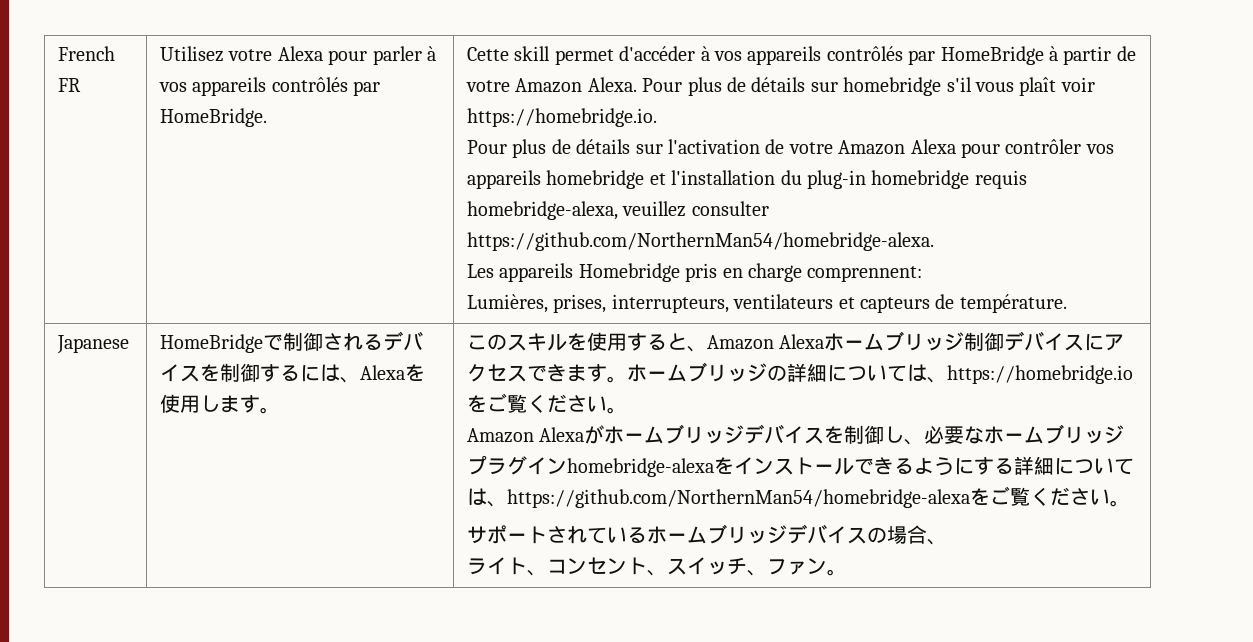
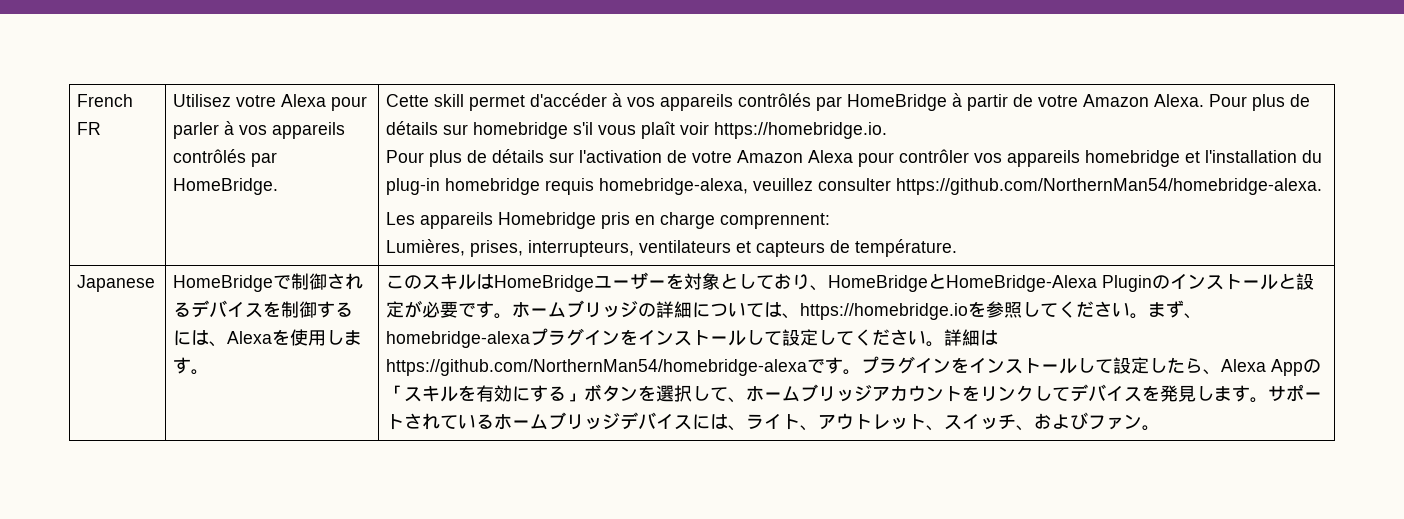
[567,331,1125,352] [467,364,588,382] を使用すると、Amazon Alexaホームブリッジ制御デバイスにアクセスできま -> [476,272,1315,292] [386,300,477,318] はHomeBridgeユーザーを対象としており、HomeBridgeとHomeBridge-Alexa Pluginのインストールと設定が必要で
[487,393,628,414] [467,424,1125,445] [467,455,1135,477] [467,486,1131,508] ご覧ください。 // Amazon Alexaがホームブリッジデバイスを制御し、必要なホームブリッジプラグインhomebridge-alexaをインストールできるようにする詳細については、https://github.com/NorthernMan54/homebridge-alexaをご覧ください。 // -> [986,300,1203,319] [386,328,999,348] [386,356,1322,376] [386,384,1269,403] 参照してください。まず、homebridge-alexaプラグインをインストールして設定してください。詳細はhttps://github.com/NorthernMan54/homebridge-alexaです。プラグインをインストールして設定したら、Alexa Appの「スキルを有効にする」ボタンを選択して、ホームブリッジアカウントをリンクしてデバイスを発見します。
[867,525,948,545] の場合、 // -> [692,414,747,431] には、
[547,557,628,575] コンセン -> [818,413,909,430] アウトレッ
(768, 573) none -> [1034,412,1089,430] および

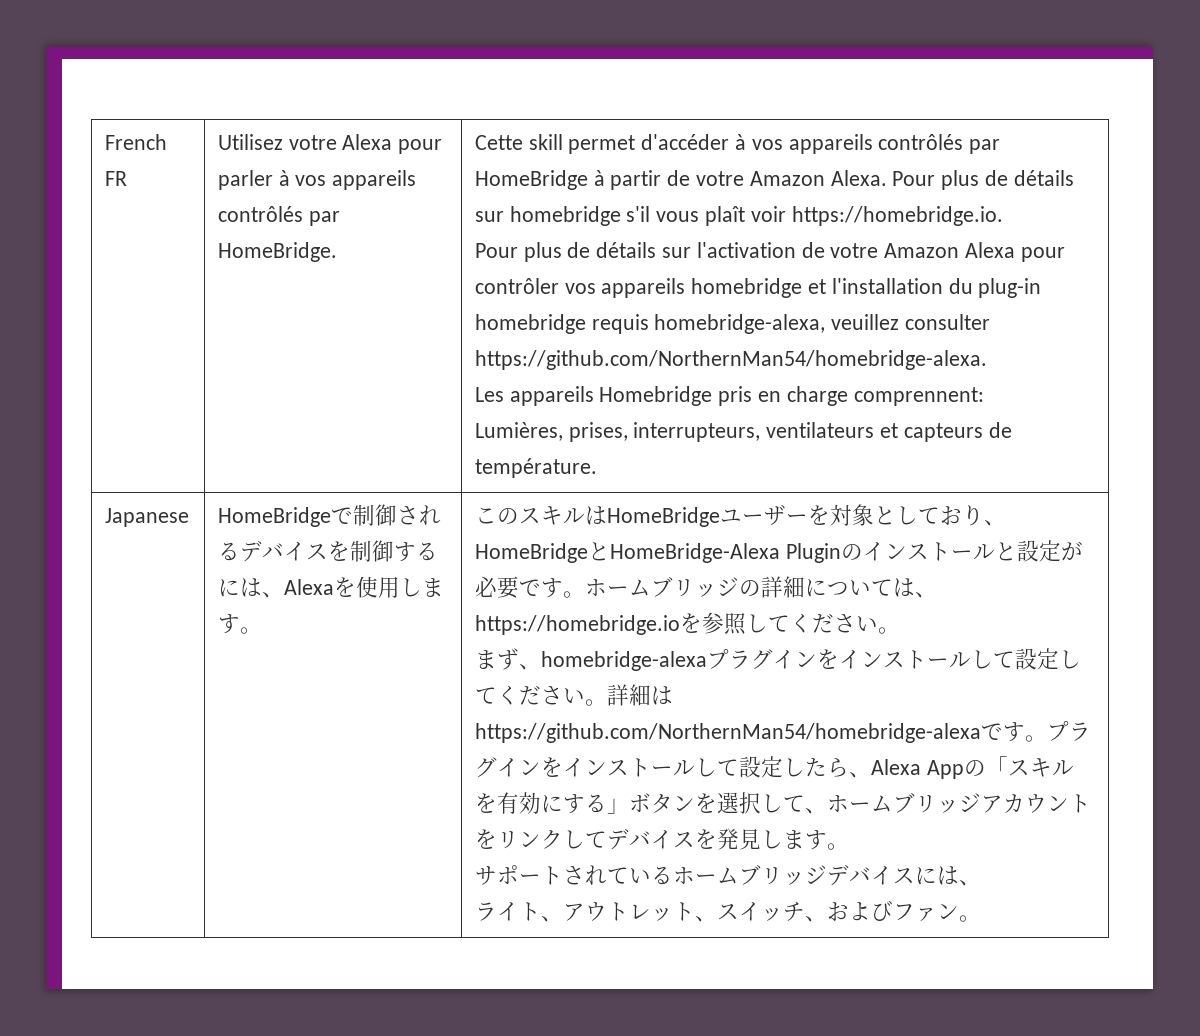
(1149, 316) none -> (900, 630) //
(1269, 400) none -> (849, 846) //
(747, 428) none -> (981, 883) //

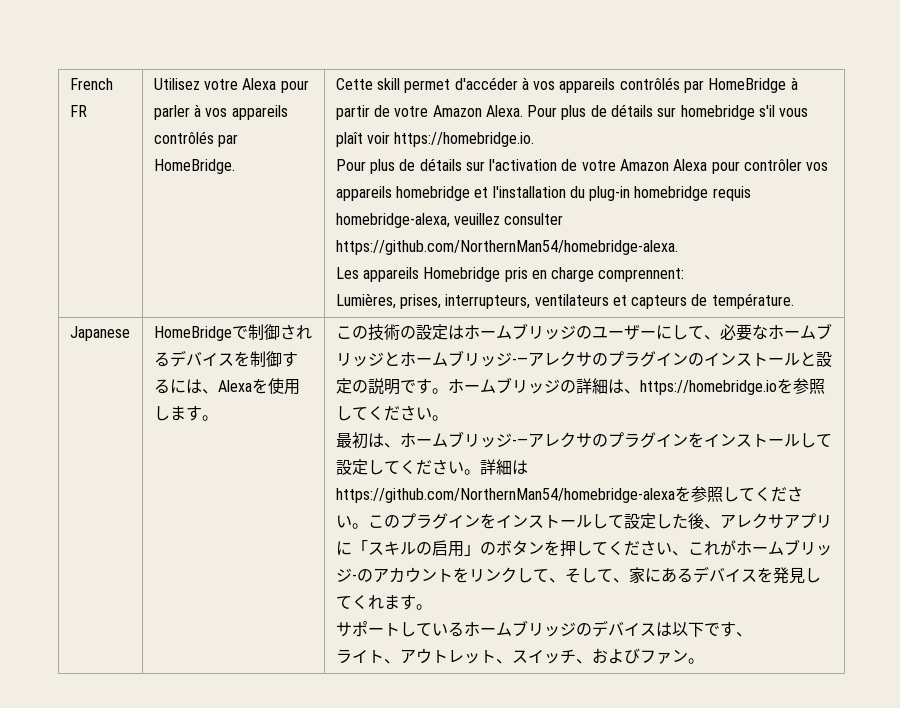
[518,504,1006,527] [474,542,841,563] スキルはHomeBridgeユーザーを対象としており、HomeBridgeとHomeBridge-Alexa Plugin -> [367,323,832,341] [335,350,688,367] 技術の設定はホームブリッジのユーザーにして、必要なホームブリッジとホームブリッジ-―アレクサのプラグイン
[1060,541,1083,561] [474,576,519,599] が必要 -> [351,378,400,395] の説明
[804,578,893,597] について -> (608, 386) none
[474,648,707,671] まず、homebridge-alexa -> [335,431,608,449] 最初は、ホームブリッジ-―アレクサの
[980,722,1047,742] です。 -> [674,486,803,502] [335,515,400,529] を参照してください。この
[826,756,1074,779] [474,792,981,814] ら、Alexa Appの「スキルを有効にする」ボタンを選択して、ホームブリッジ -> [687,513,832,529] [335,539,832,557] [335,568,373,582] 後、アレクサアプリに「スキルの启用」のボタンを押してください、これがホームブリッジ-の
(607, 839) none -> [548,567,693,584] 、そして、家にある
(783, 839) none -> [335,595,384,609] てくれ
[562,865,607,885] され -> [399,622,416,637] し
[826,865,959,886] デバイスには -> [575,620,736,637] のデバイスは以下です

